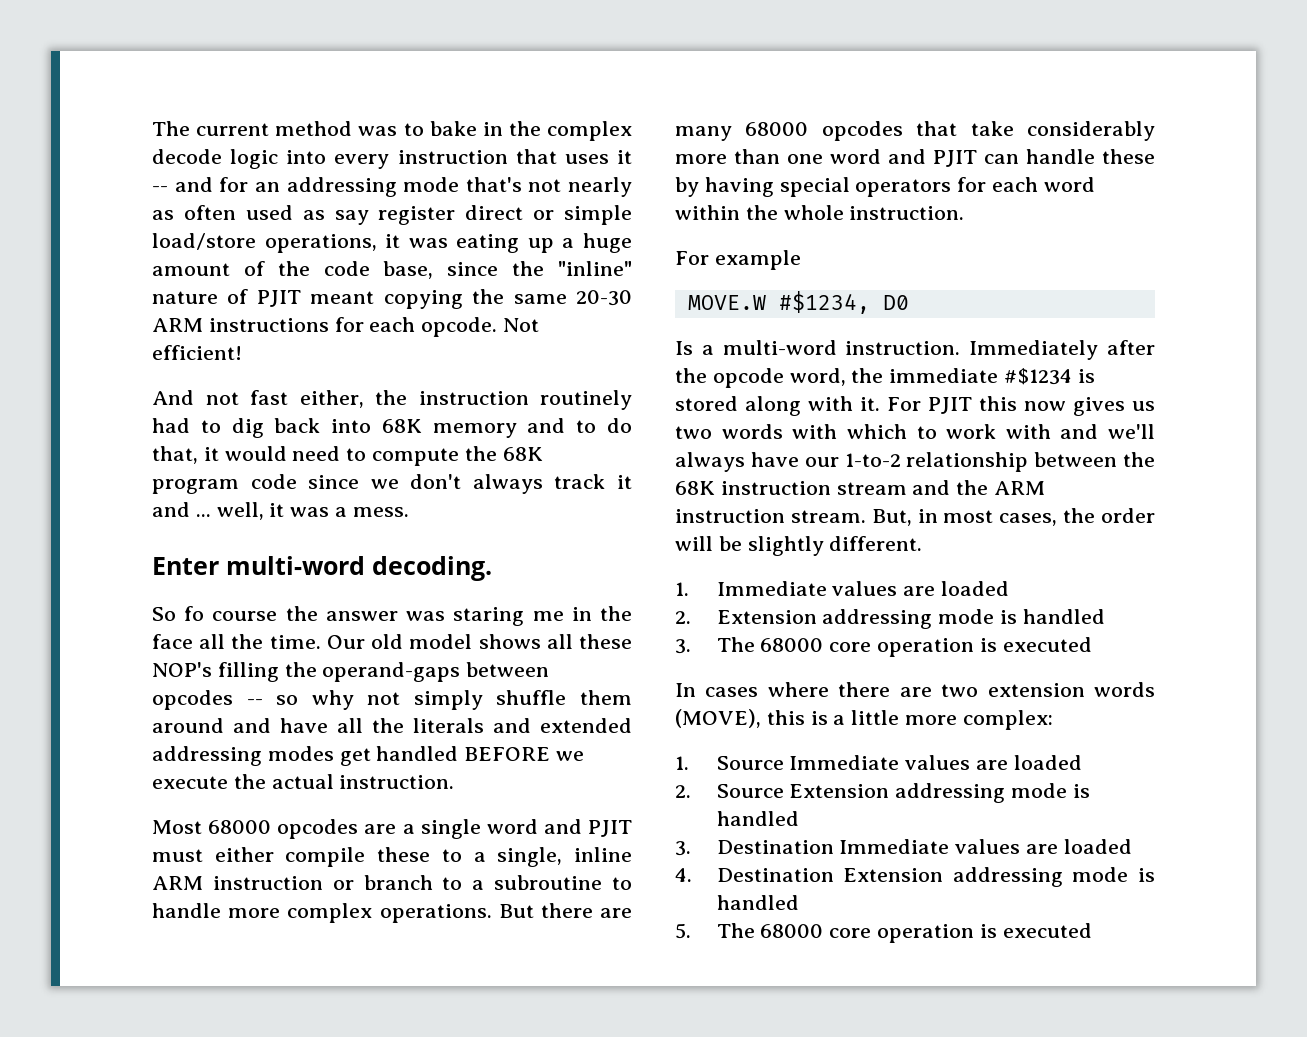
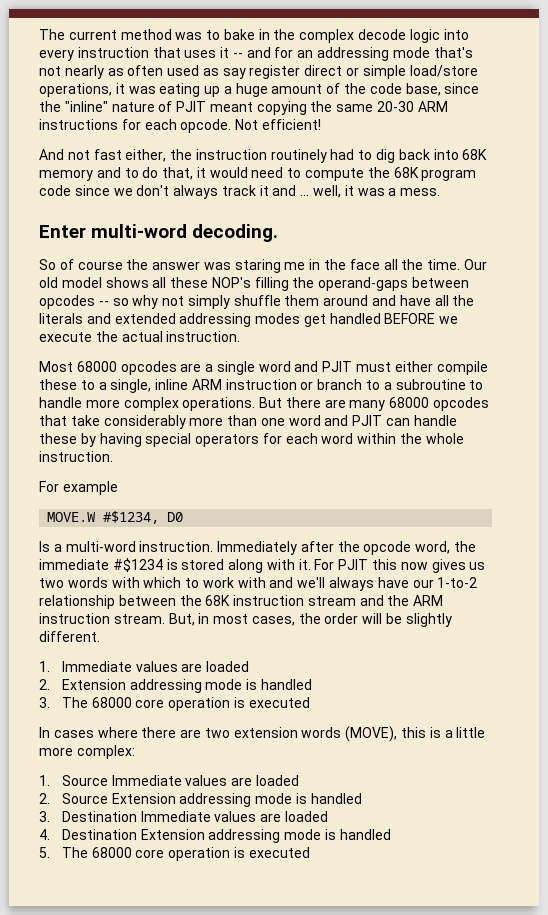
[184,606,205,621] fo -> [59,259,74,270] of

